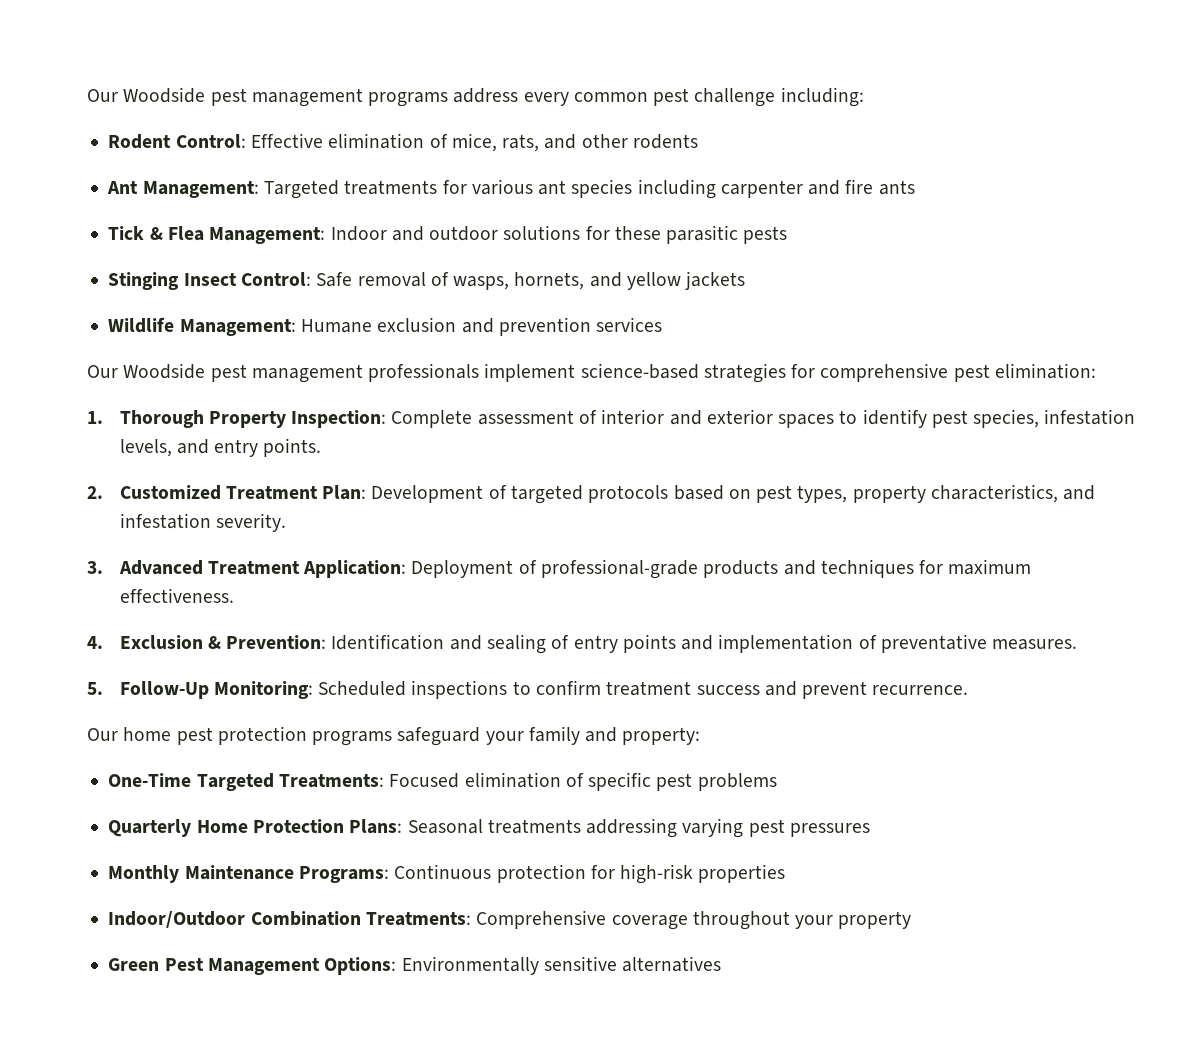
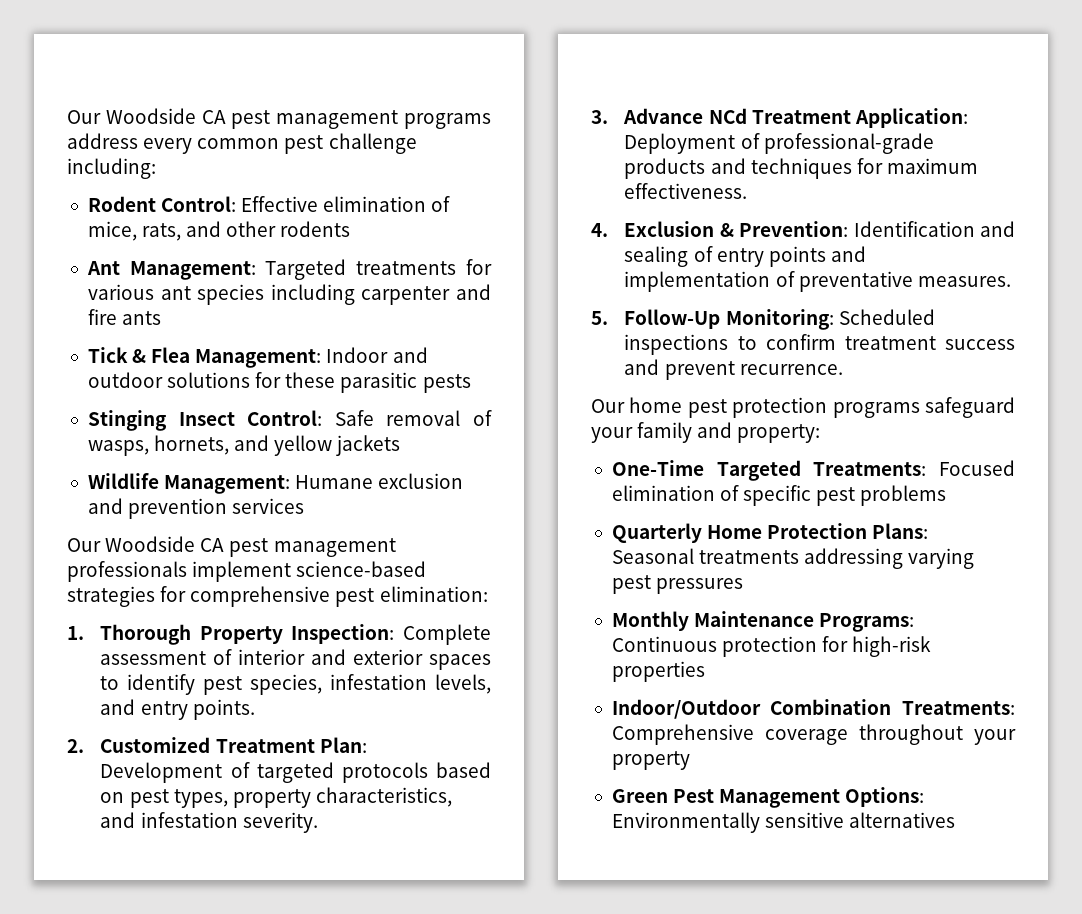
[87,87,206,103] Our Woodside -> [67,108,226,124] Our Woodside CA
(206, 371) none -> [200,538,225,552] CA
[118,560,203,575] Advanced -> [623,108,747,124] Advance NCd

